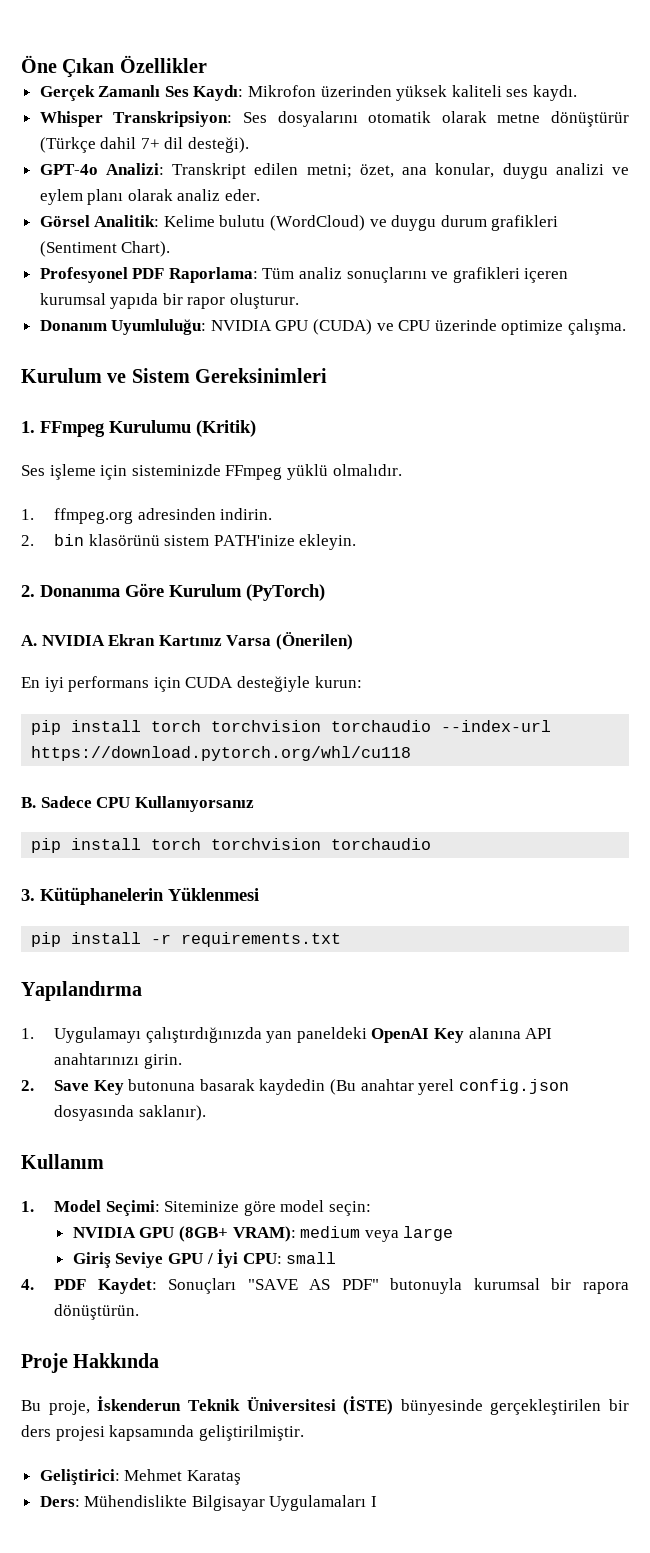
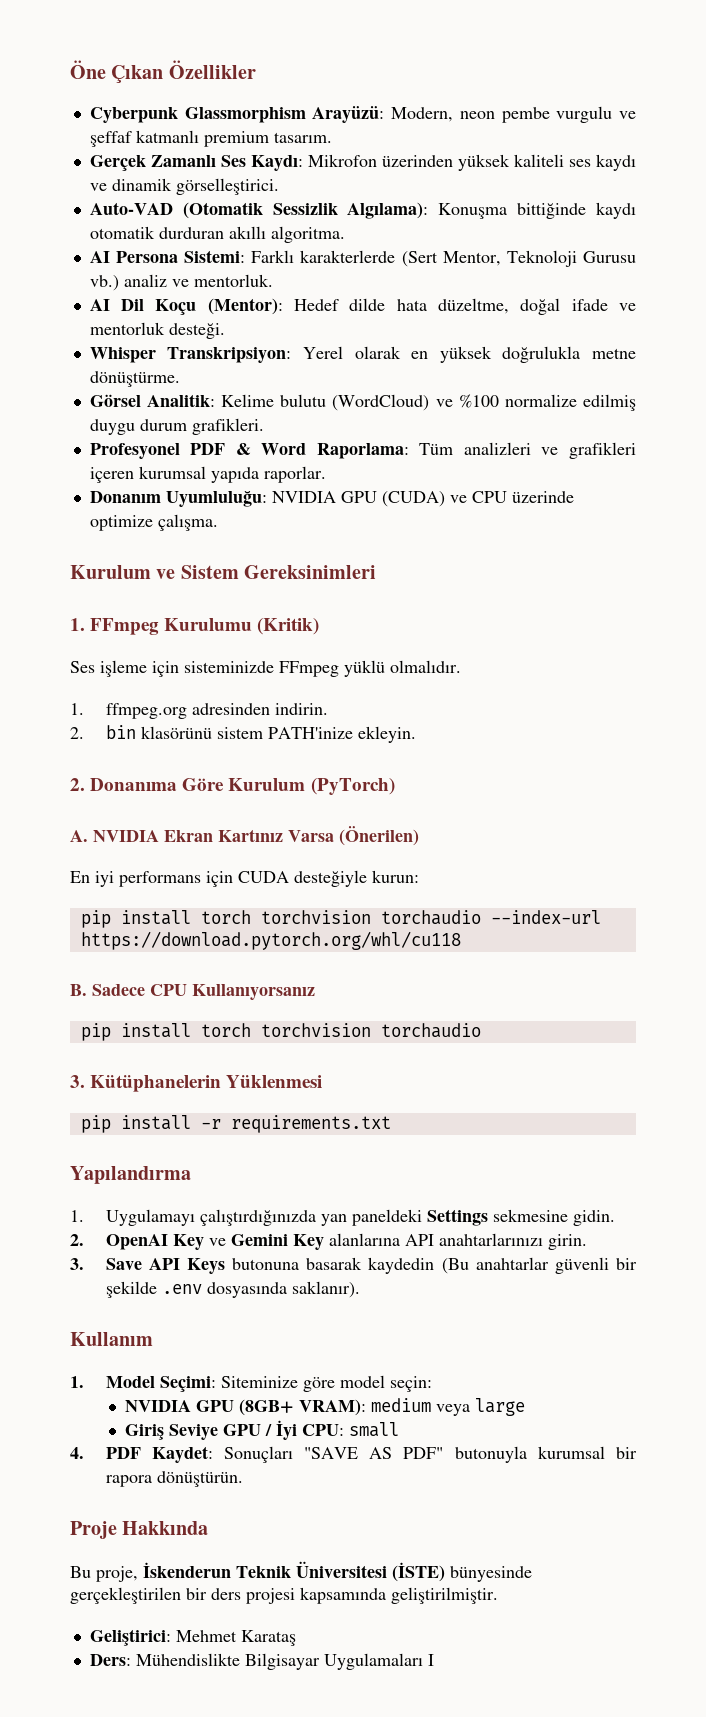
(207, 64) none -> [89,106,636,123] [89,130,332,147] // Cyberpunk Glassmorphism Arayüzü: Modern, neon pembe vurgulu ve şeffaf katmanlı premium tasarım.
[533,85,578,101] [39,111,629,127] [39,137,250,153] [39,163,630,179] [39,189,261,205] kaydı. // Whisper Transkripsiyon: Ses dosyalarını otomatik olarak metne dönüştürür (Türkçe dahil 7+ dil desteği). // GPT-4o Analizi: Transkript edilen metni; özet, ana konular, duygu analizi ve eylem planı olarak analiz eder. -> [596,154,637,171] [89,178,279,195] [89,202,637,219] [89,226,345,243] [89,250,636,267] [89,274,273,291] [89,298,637,315] [89,322,225,339] [89,346,637,363] [89,371,180,387] kaydı ve dinamik görselleştirici. // Auto-VAD (Otomatik Sessizlik Algılama): Konuşma bittiğinde kaydı otomatik durduran akıllı algoritma. // AI Persona Sistemi: Farklı karakterlerde (Sert Mentor, Teknoloji Gurusu vb.) analiz ve mentorluk. // AI Dil Koçu (Mentor): Hedef dilde hata düzeltme, doğal ifade ve mentorluk desteği. // Whisper Transkripsiyon: Yerel olarak en yüksek doğrulukla metne dönüştürme.
[391,215,559,231] [39,241,171,257] [39,267,427,283] duygu durum grafikleri (Sentiment Chart). // Profesyonel PDF Raporlama: Tüm analiz sonuçlarını -> [458,394,636,411] [89,418,264,435] [89,442,531,459] %100 normalize edilmiş duygu durum grafikleri. // Profesyonel PDF & Word Raporlama: Tüm analizleri
[162,293,300,309] bir rapor oluşturur. -> [263,466,326,483] raporlar.
[371,1027,553,1043] [54,1053,182,1069] [21,1079,569,1095] OpenAI Key alanına API anahtarınızı girin. // 2. Save Key butonuna basarak kaydedin (Bu anahtar yerel config.json -> [426,1209,615,1226] [70,1233,587,1250] [70,1257,637,1274] [105,1281,202,1298] Settings sekmesine gidin. // 2. OpenAI Key ve Gemini Key alanlarına API anahtarlarınızı girin. // 3. Save API Keys butonuna basarak kaydedin (Bu anahtarlar güvenli bir şekilde .env

